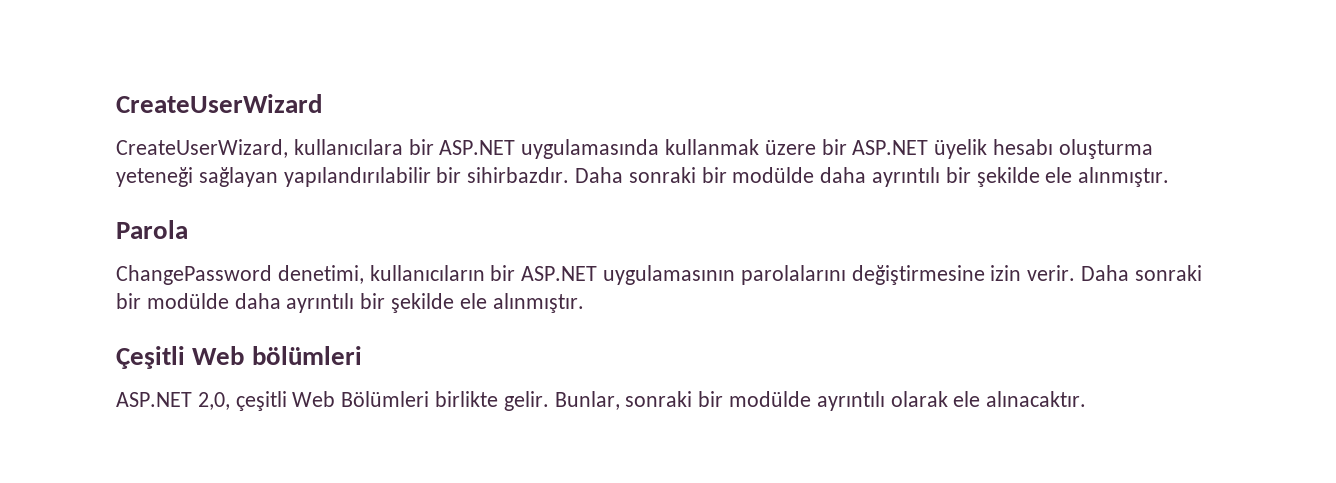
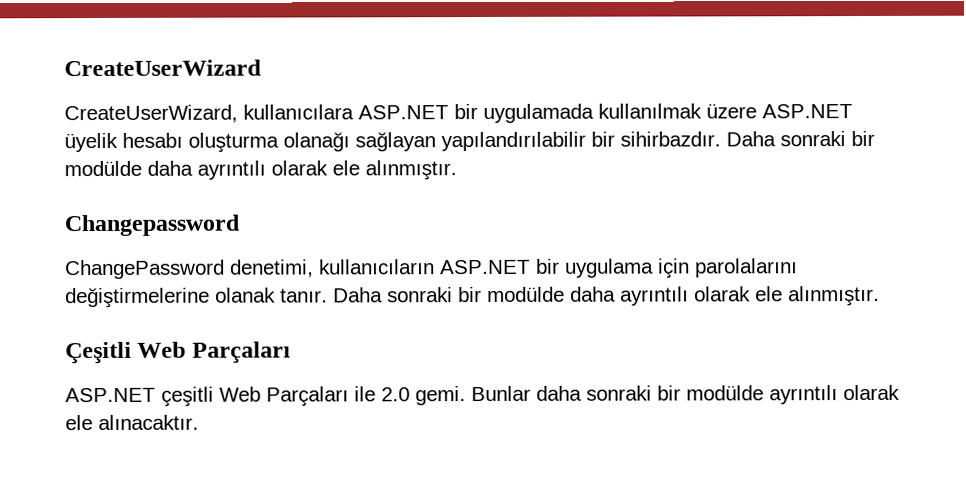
[408,139,847,159] bir ASP.NET uygulamasında kullanmak üzere bir -> [358,103,757,123] ASP.NET bir uygulamada kullanılmak üzere
[116,167,193,187] yeteneği -> [283,132,350,152] olanağı
[945,167,1170,187] [116,220,188,239] bir şekilde ele alınmıştır. // Parola -> [271,160,457,181] [64,214,240,237] olarak ele alınmıştır. // Changepassword
[490,265,1202,285] [116,293,455,313] bir ASP.NET uygulamasının parolalarını değiştirmesine izin verir. Daha sonraki bir modülde daha ayrıntılı bir şekilde -> [440,258,798,279] [65,286,751,309] ASP.NET bir uygulama için parolalarını değiştirmelerine olanak tanır. Daha sonraki bir modülde daha ayrıntılı olarak
[251,346,362,365] [116,392,230,410] bölümleri // ASP.NET 2,0, -> [191,341,291,364] [65,387,156,403] Parçaları // ASP.NET
[341,391,620,411] Bölümleri birlikte gelir. Bunlar, -> [266,385,582,407] Parçaları ile 2.0 gemi. Bunlar daha

